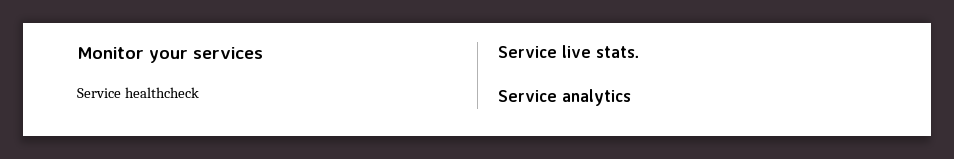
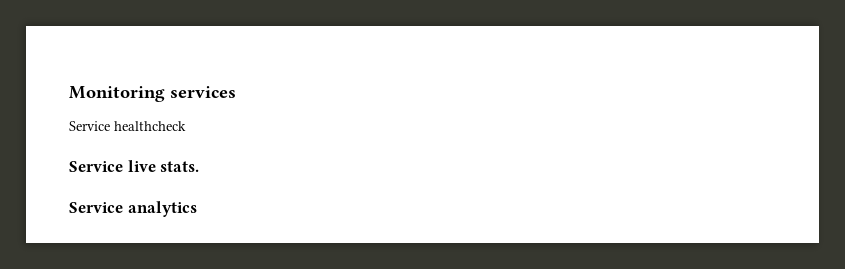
[77,47,188,63] Monitor your -> [69,86,165,102] Monitoring

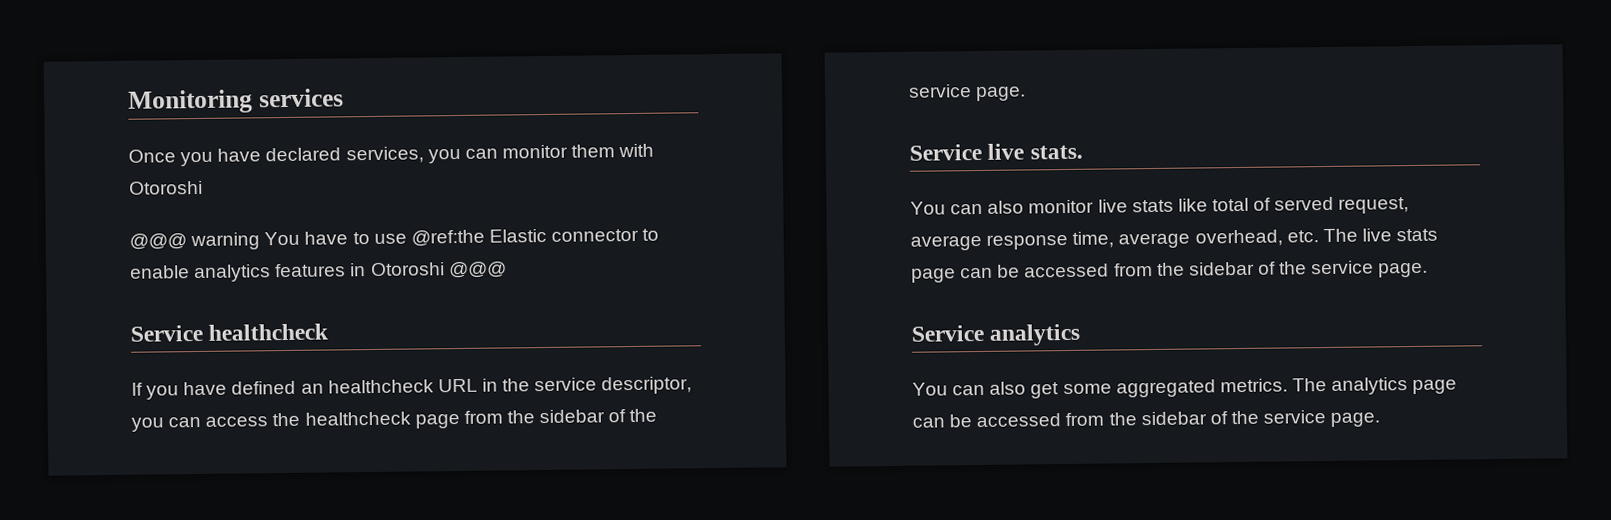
[69,121,186,131] [69,160,200,172] [69,201,197,217] Service healthcheck // Service live stats. // Service analytics -> [128,143,655,167] [129,180,203,195] [129,228,660,251] [130,261,507,283] [130,323,330,342] [131,376,693,400] [131,408,658,432] [908,84,1027,102] [909,143,1083,161] [910,196,1410,215] [910,228,1439,251] [911,260,1429,283] [911,323,1081,346] [912,377,1458,399] [912,410,1381,428] Once you have declared services, you can monitor them with Otoroshi // @@@ warning You have to use @ref:the Elastic connector to enable analytics features in Otoroshi @@@ // Service healthcheck // If you have defined an healthcheck URL in the service descriptor, you can access the healthcheck page from the sidebar of the service page. // Service live stats. // You can also monitor live stats like total of served request, average response time, average overhead, etc. The live stats page can be accessed from the sidebar of the service page. // Service analytics // You can also get some aggregated metrics. The analytics page can be accessed from the sidebar of the service page.

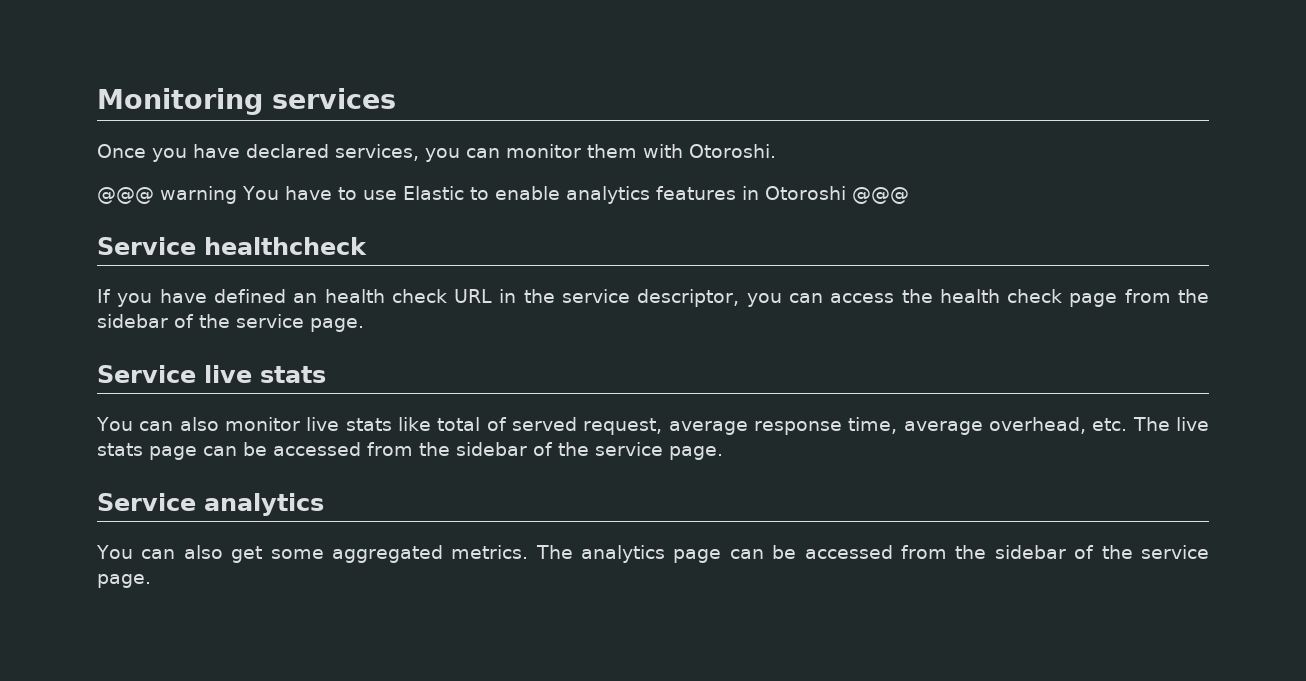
[129,180,203,195] Otoroshi -> [689,144,776,158] Otoroshi.
[410,228,640,247] @ref:the Elastic connector -> [402,186,464,200] Elastic
[327,379,434,394] healthcheck -> [324,289,447,303] health check
[304,411,411,426] healthcheck -> [939,289,1063,303] health check
[1029,144,1083,160] stats. -> [260,366,326,383] stats

